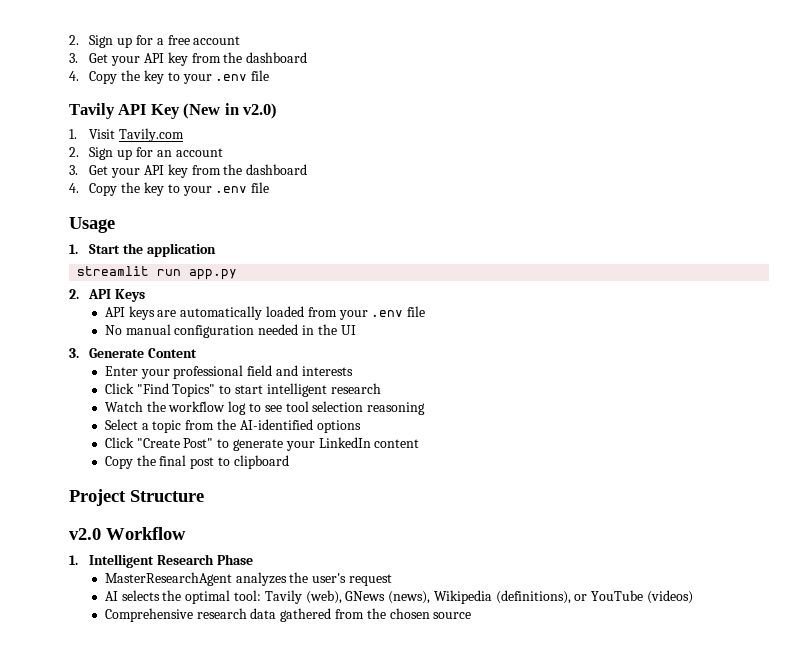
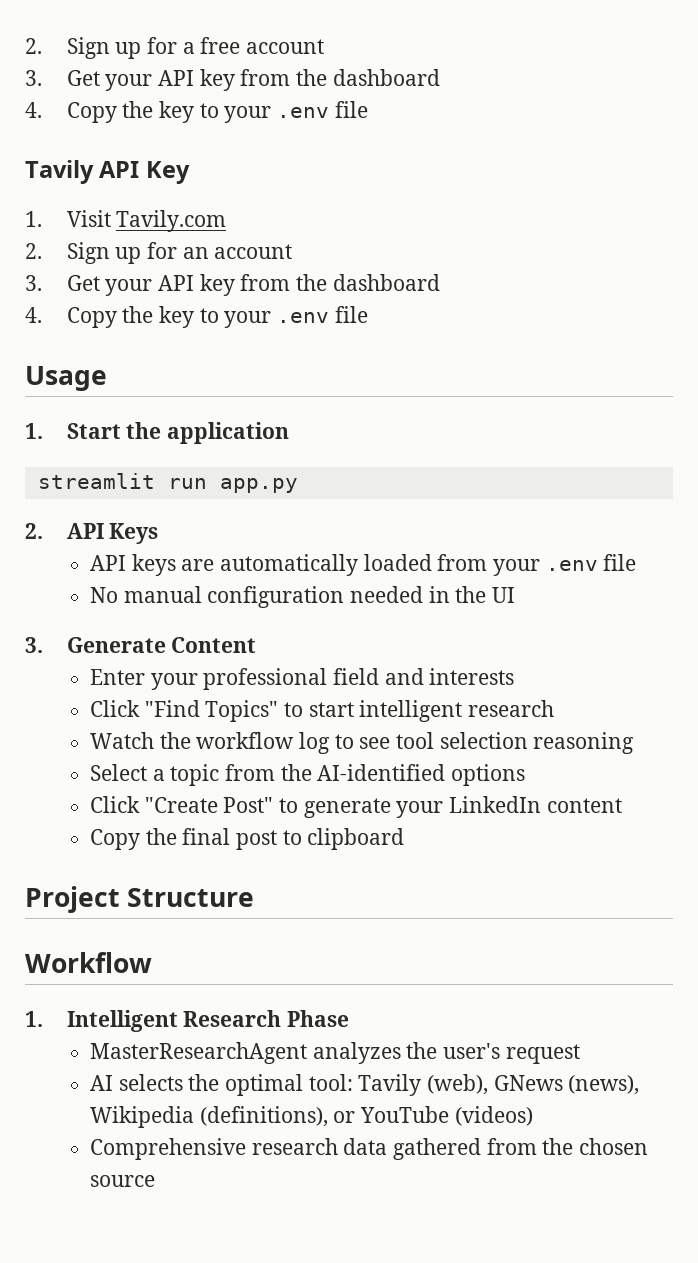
[183,103,278,119] (New in v2.0) -> (190, 172) none
[69,528,101,540] v2.0 -> (255, 897) none

